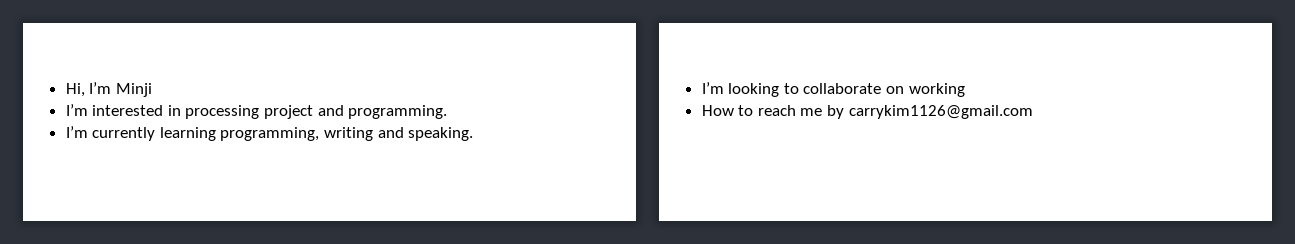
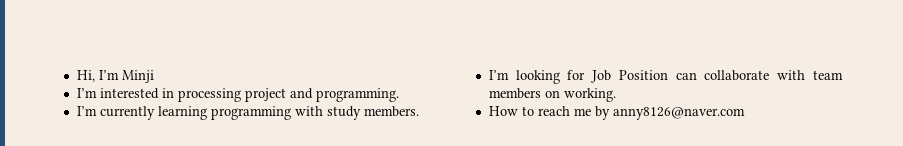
[220,127,474,141] [701,82,965,97] programming, writing and speaking. // I’m looking to collaborate on working -> [210,106,419,120] [488,70,843,84] [488,88,616,102] programming with study members. // I’m looking for Job Position can collaborate with team members on working.
[848,105,1033,119] carrykim1126@gmail.com -> [612,107,745,120] anny8126@naver.com

